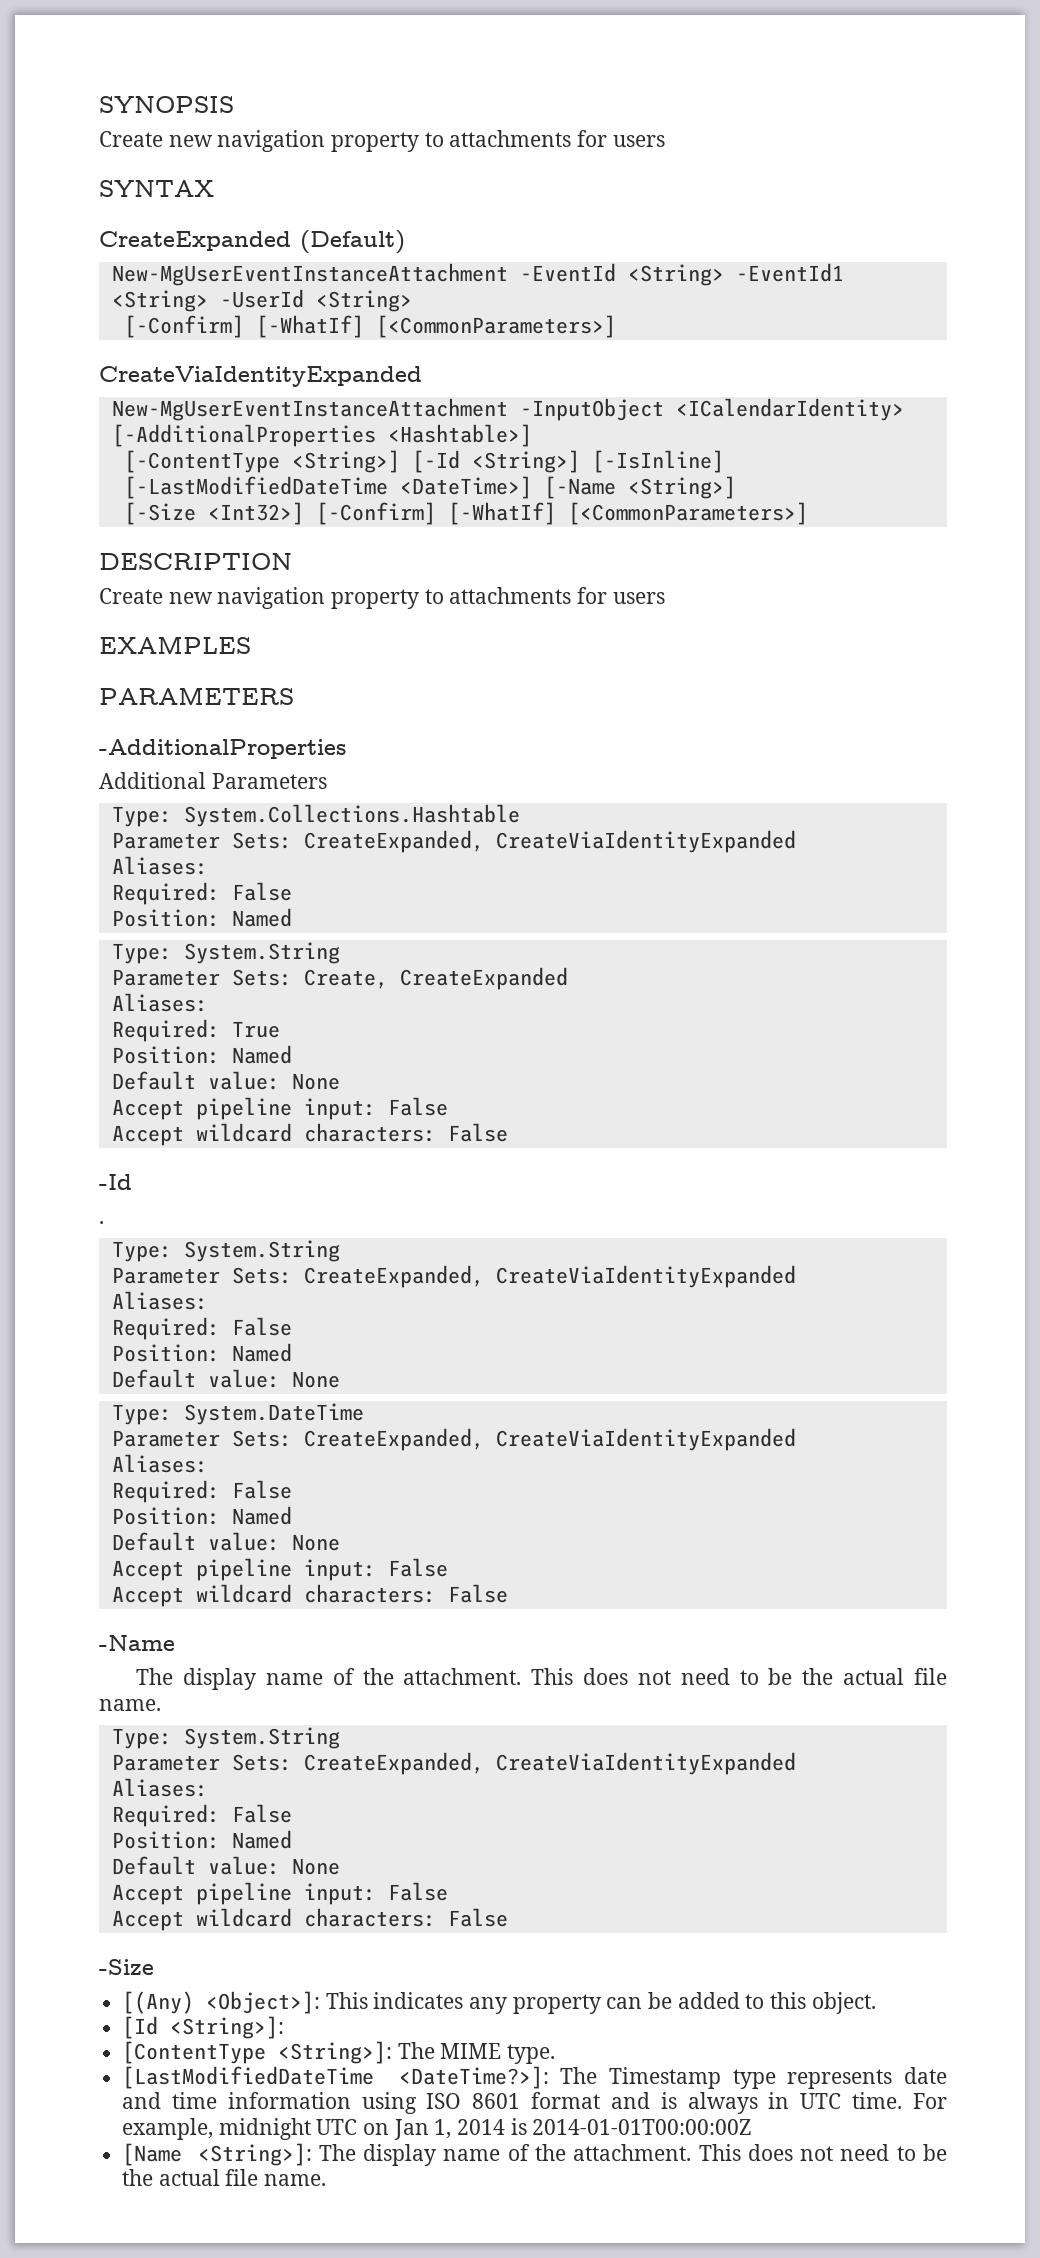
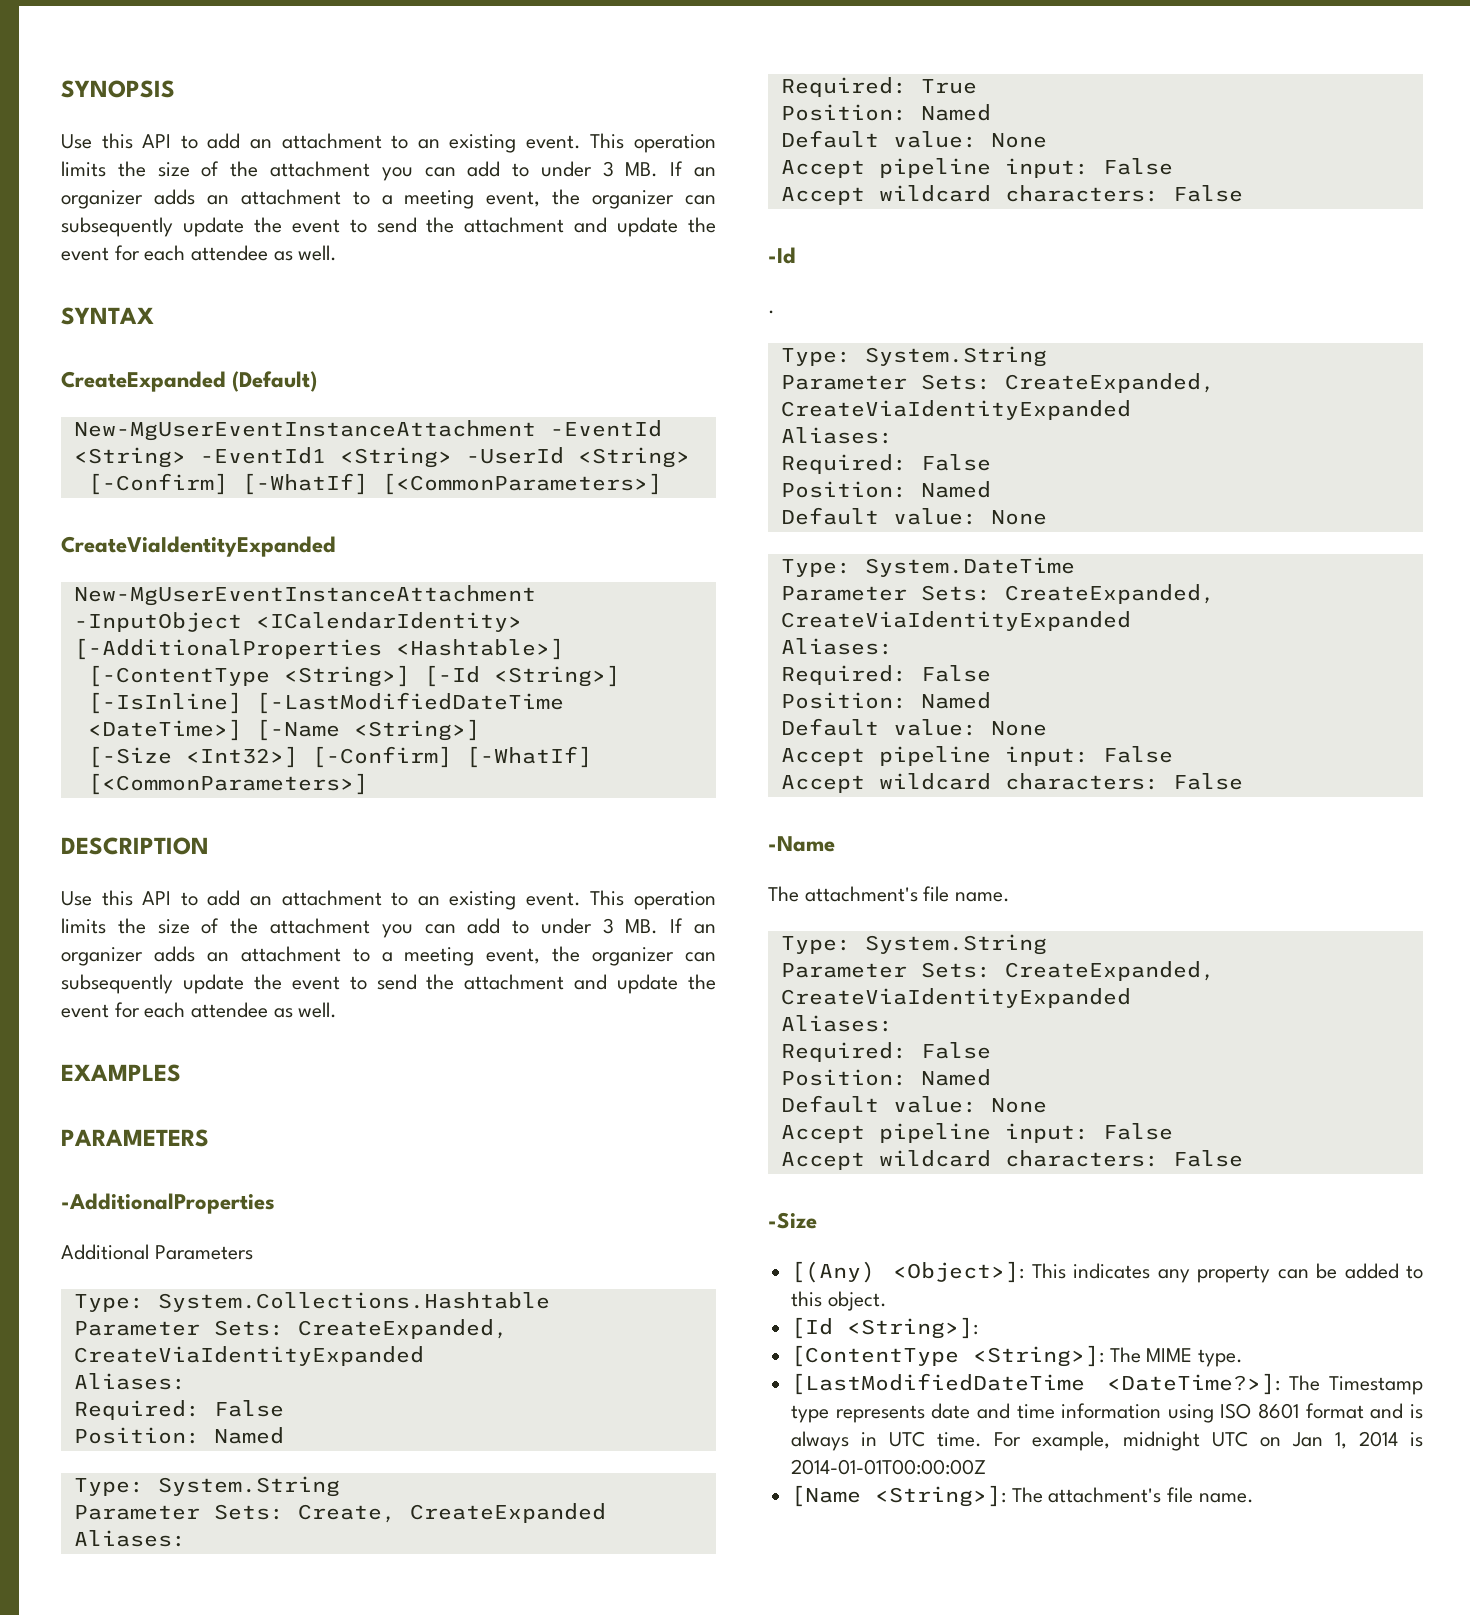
[99,130,665,152] Create new navigation property to attachments for users -> [61,133,716,153] [61,161,717,181] [61,189,716,209] [61,217,716,237] [61,245,338,261] Use this API to add an attachment to an existing event. This operation limits the size of the attachment you can add to under 3 MB. If an organizer adds an attachment to a meeting event, the organizer can subsequently update the event to send the attachment and update the event for each attendee as well.
[99,587,665,609] Create new navigation property to attachments for users -> [61,890,716,910] [61,918,717,938] [61,946,716,966] [61,974,716,994] [61,1002,338,1018] Use this API to add an attachment to an existing event. This operation limits the size of the attachment you can add to under 3 MB. If an organizer adds an attachment to a meeting event, the organizer can subsequently update the event to send the attachment and update the event for each attendee as well.
[182,1668,905,1690] display name of the attachment. This does not need to be the actual -> [804,886,918,902] attachment's
[363,2144,947,2166] [122,2169,220,2186] display name of the attachment. This does not need to be the actual -> [1048,1487,1162,1503] attachment's

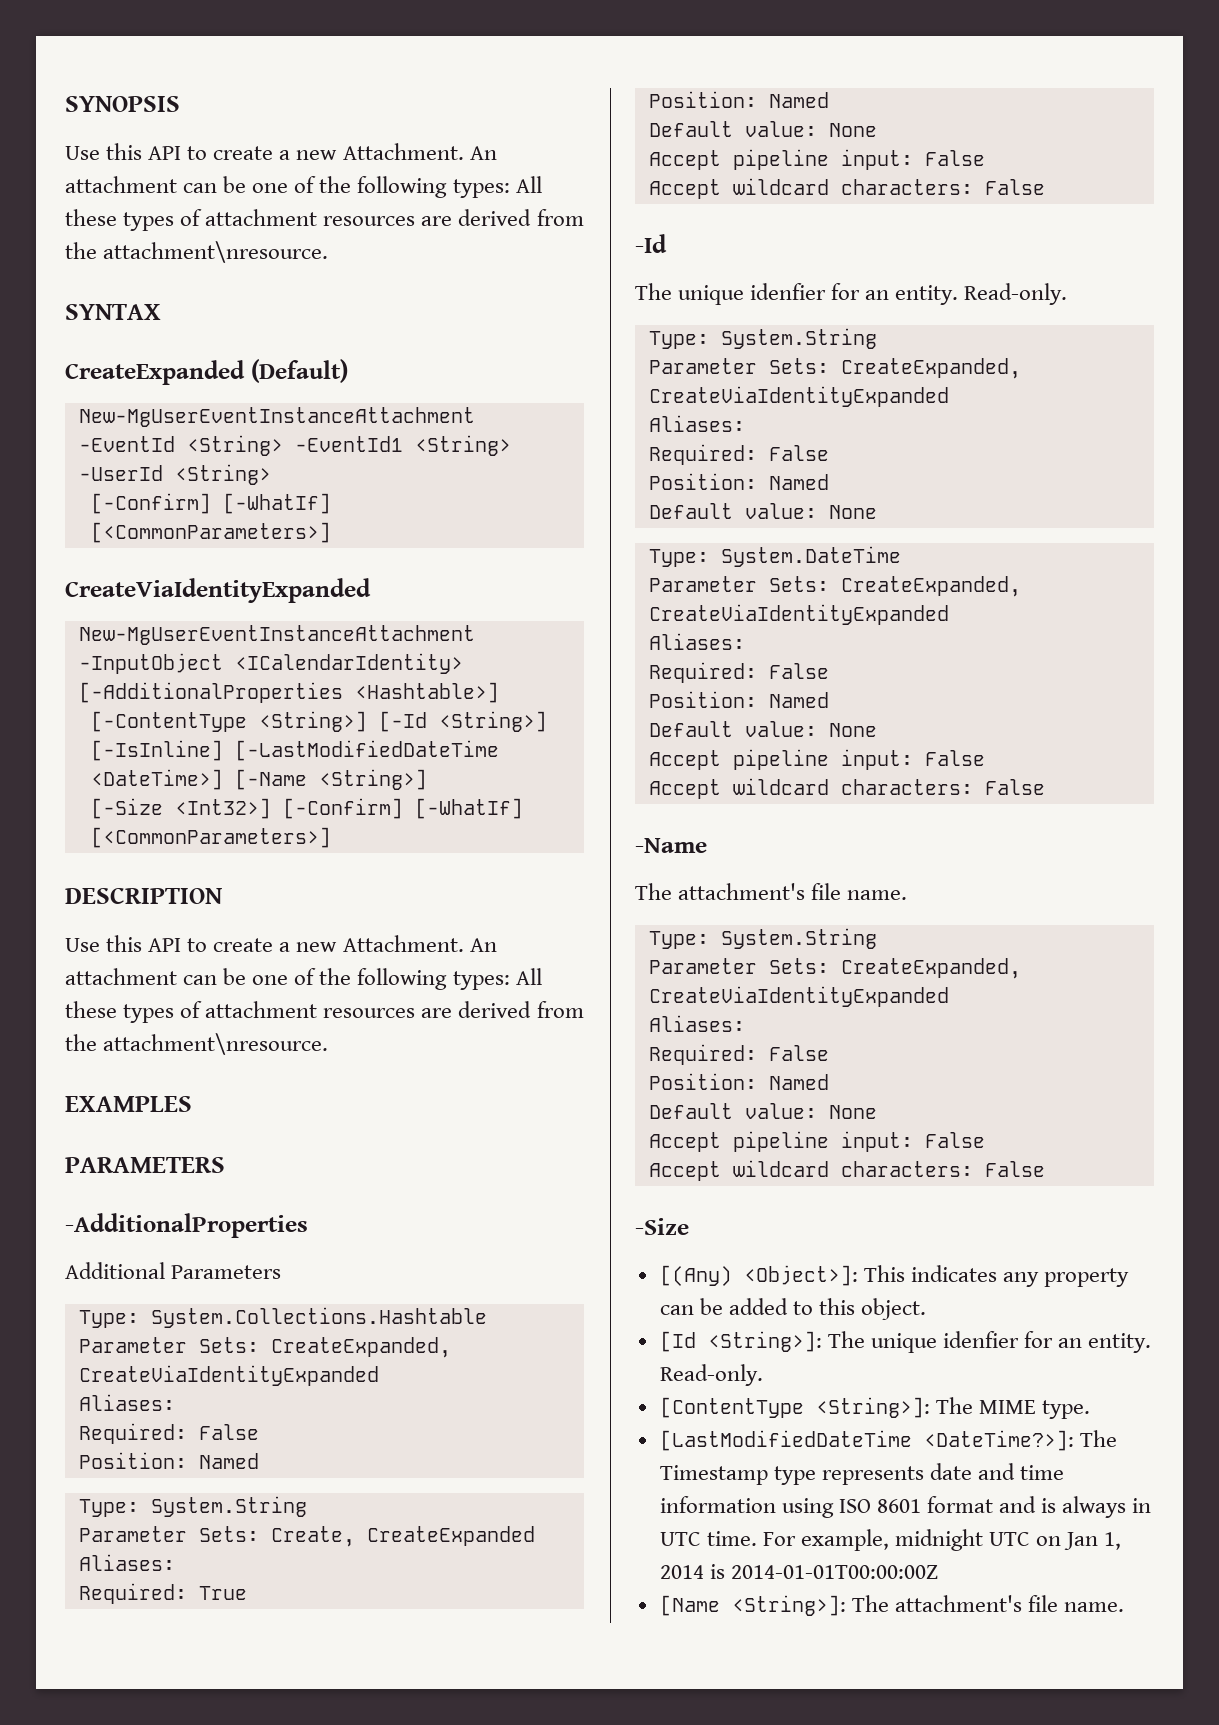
[207,133,716,153] [61,161,717,181] [61,189,716,209] [61,217,716,237] [61,245,338,261] add an attachment to an existing event. This operation limits the size of the attachment you can add to under 3 MB. If an organizer adds an attachment to a meeting event, the organizer can subsequently update the event to send the attachment and update the event for each attendee as well. -> [213,143,497,160] [65,176,542,198] [65,209,584,231] [65,241,329,263] create a new Attachment. An attachment can be one of the following types: All these types of attachment resources are derived from the attachment\nresource.
[207,890,716,910] [61,918,717,938] [61,946,716,966] [61,974,716,994] [61,1002,338,1018] add an attachment to an existing event. This operation limits the size of the attachment you can add to under 3 MB. If an organizer adds an attachment to a meeting event, the organizer can subsequently update the event to send the attachment and update the event for each attendee as well. -> [213,935,497,952] [65,968,542,990] [65,1001,584,1023] [65,1033,329,1055] create a new Attachment. An attachment can be one of the following types: All these types of attachment resources are derived from the attachment\nresource.
[768,310,775,314] . -> [635,283,1068,305] The unique idenfier for an entity. Read-only.
(979, 1328) none -> [827,1331,1152,1353] [659,1364,763,1386] The unique idenfier for an entity. Read-only.

